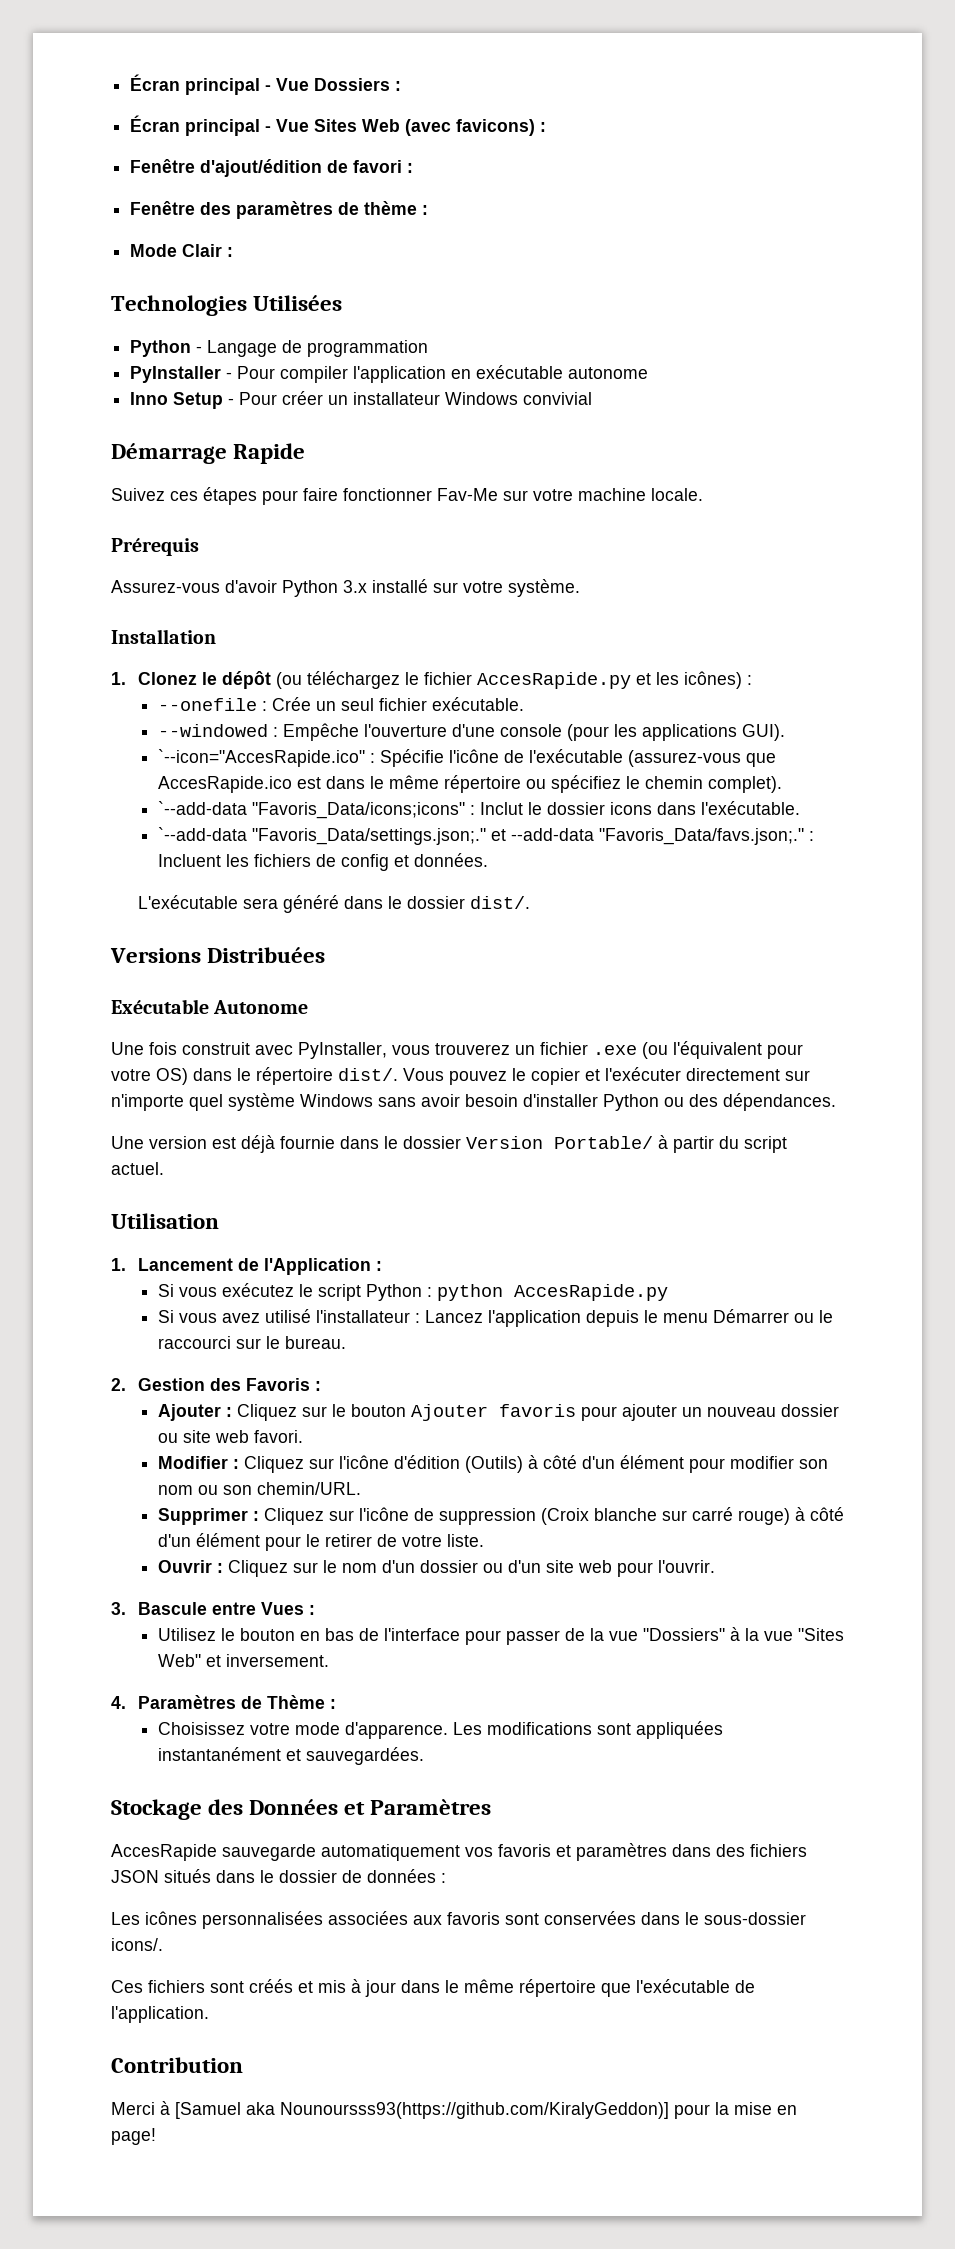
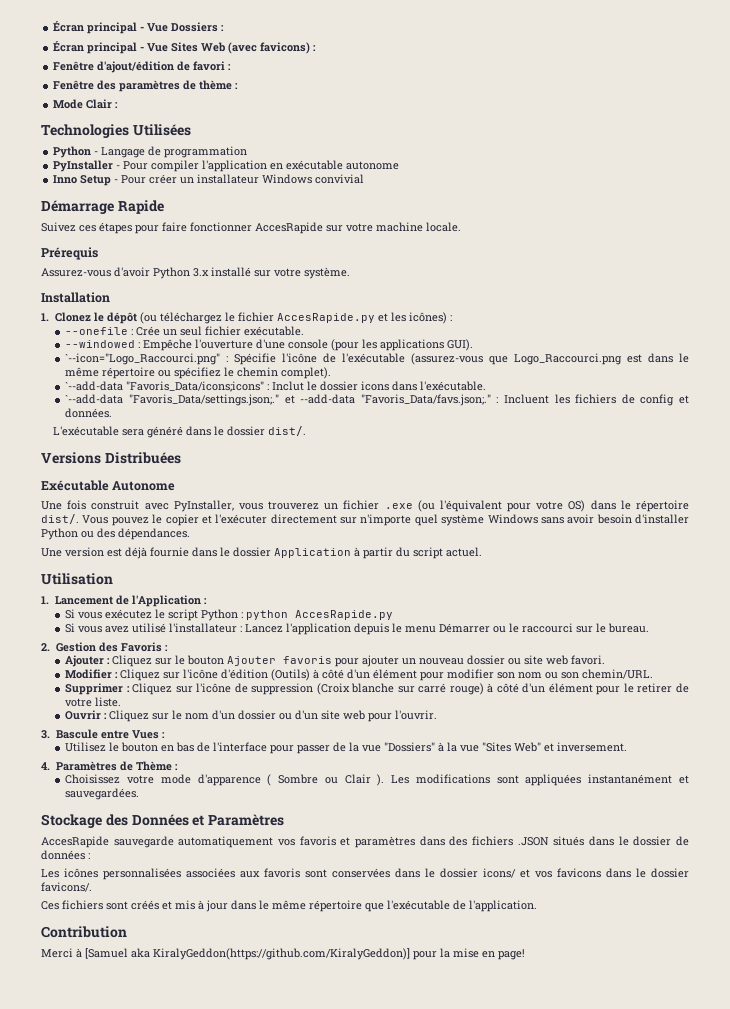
[437,488,498,501] Fav-Me -> [255,222,323,234] AccesRapide
[157,749,365,767] `--icon="AccesRapide.ico" -> [65,353,221,365] `--icon="Logo_Raccourci.png"
[157,776,292,793] AccesRapide.ico -> [514,353,623,365] Logo_Raccourci.png
[466,1136,653,1149] Version Portable/ -> [274,548,351,558] Application
[344,1722,448,1739] d'apparence. -> [197,774,385,786] d'apparence ( Sombre ou Clair ).
[111,1870,159,1883] JSON -> [517,837,549,846] .JSON
[704,1912,806,1925] [111,1938,163,1951] sous-dossier icons/. -> [440,868,689,878] [41,882,92,892] dossier icons/ et vos favicons dans le dossier favicons/.
[280,2102,669,2119] Nounoursss93(https://github.com/KiralyGeddon)] -> [153,948,410,960] KiralyGeddon(https://github.com/KiralyGeddon)]

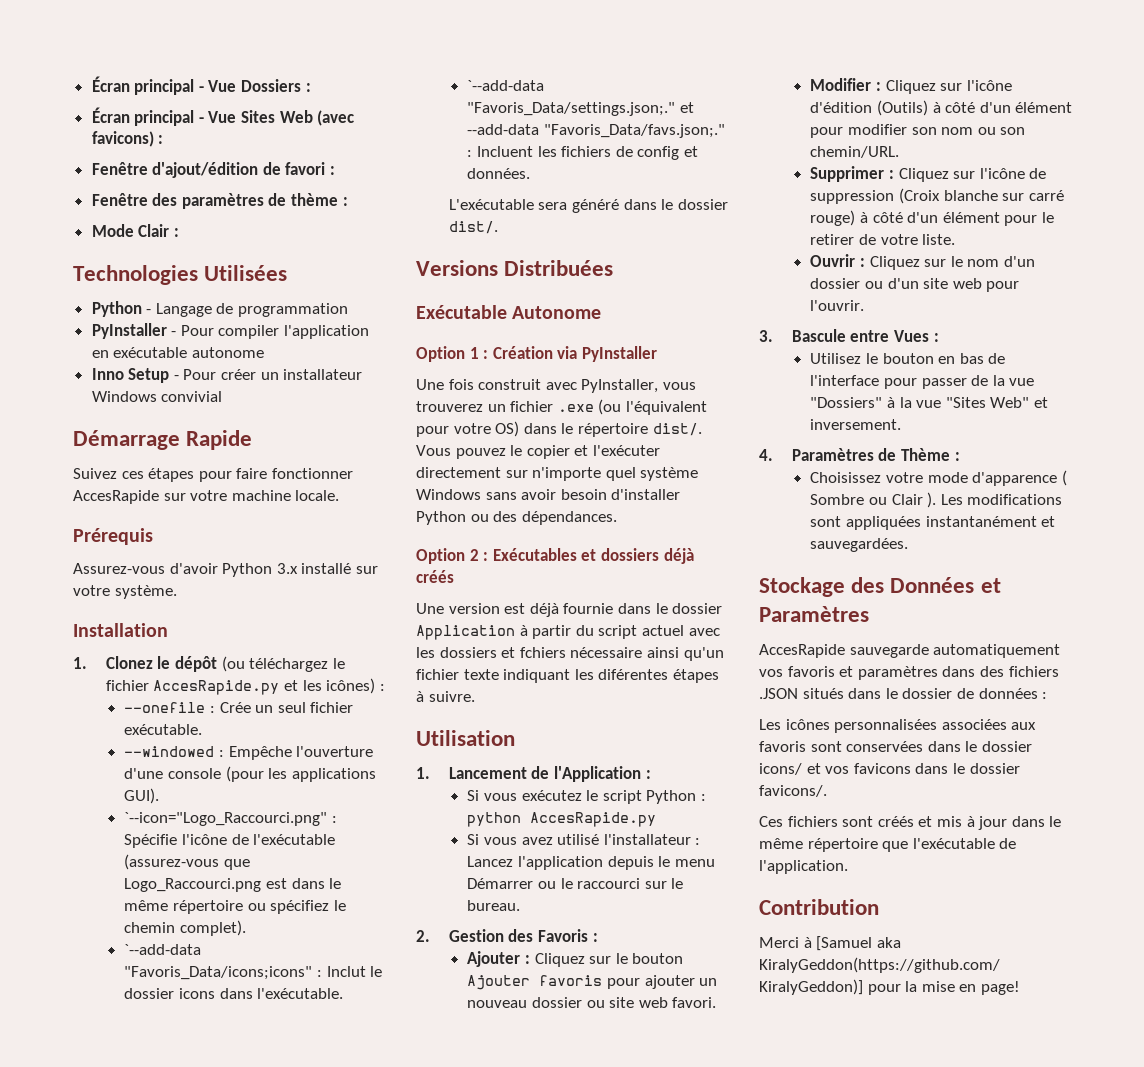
(176, 486) none -> [416,346,657,362] // Option 1 : Création via PyInstaller
(190, 534) none -> [416,548,694,564] [416,570,454,583] // Option 2 : Exécutables et dossiers déjà créés
[446,547,482,557] actuel. -> [641,625,720,636] [416,647,724,661] [416,669,719,683] [416,691,475,702] actuel avec les dossiers et fchiers nécessaire ainsi qu'un fichier texte indiquant les diférentes étapes à suivre.

